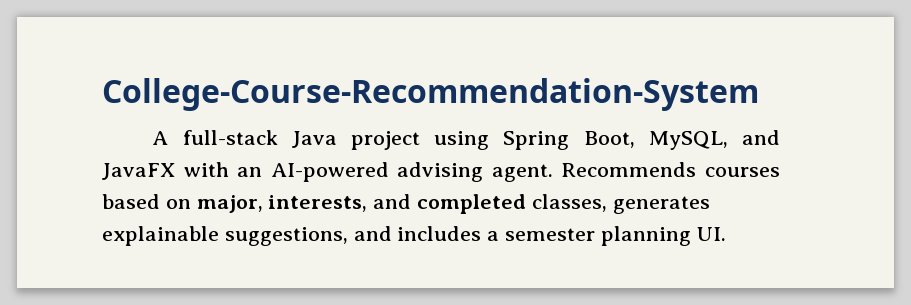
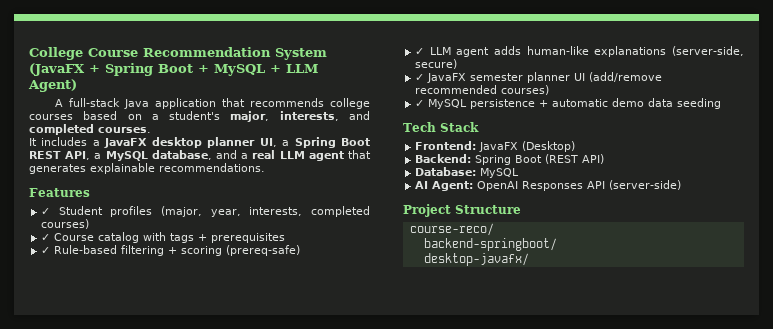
[102,78,759,111] [152,130,780,150] [102,162,697,182] College-Course-Recommendation-System // A full-stack Java project using Spring Boot, MySQL, and JavaFX with an AI-powered advising agent. Recommends -> [29,47,327,60] [29,63,318,76] [28,79,77,92] [55,98,370,109] College Course Recommendation System (JavaFX + Spring Boot + MySQL + LLM Agent) // A full-stack Java application that recommends college
(191, 204) none -> [151,111,221,120] a student's
[531,194,710,214] [102,226,726,246] classes, generates explainable suggestions, and includes a semester planning UI. -> [98,127,151,133] [29,137,371,148] [29,150,371,161] [29,163,265,174] [29,188,90,197] [41,206,370,217] [41,219,90,229] [41,232,286,243] [41,245,301,256] [415,46,744,57] [415,59,458,69] [415,72,663,83] [415,85,550,95] [415,98,722,109] [403,122,479,132] [415,141,576,152] [415,154,605,165] [415,167,520,178] [415,180,682,191] [403,204,521,217] [409,223,494,236] [423,238,557,251] [423,253,529,266] courses. // It includes a JavaFX desktop planner UI, a Spring Boot REST API, a MySQL database, and a real LLM agent that generates explainable recommendations. // Features // ✓ Student profiles (major, year, interests, completed courses) // ✓ Course catalog with tags + prerequisites // ✓ Rule-based filtering + scoring (prereq-safe) // ✓ LLM agent adds human-like explanations (server-side, secure) // ✓ JavaFX semester planner UI (add/remove recommended courses) // ✓ MySQL persistence + automatic demo data seeding // Tech Stack // Frontend: JavaFX (Desktop) // Backend: Spring Boot (REST API) // Database: MySQL // AI Agent: OpenAI Responses API (server-side) // Project Structure // course-reco/ // backend-springboot/ // desktop-javafx/

